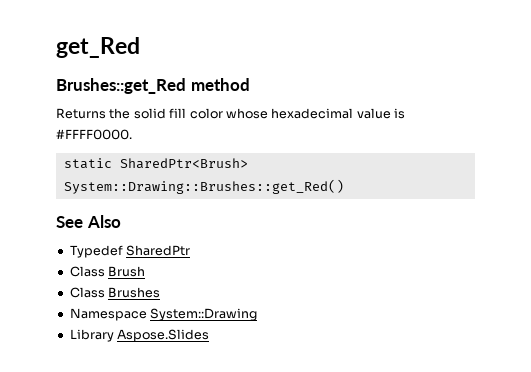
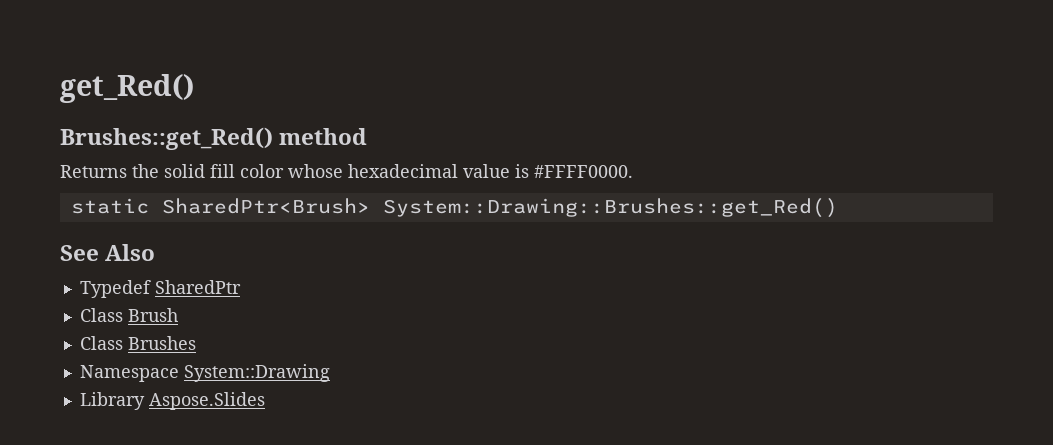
[56,37,140,58] [56,78,186,94] get_Red // Brushes::get_Red -> [60,74,194,103] [60,127,273,150] get_Red() // Brushes::get_Red()

